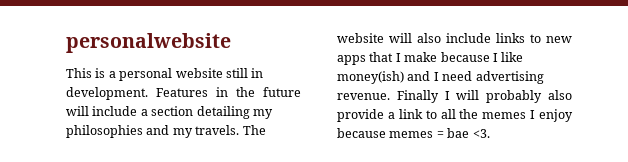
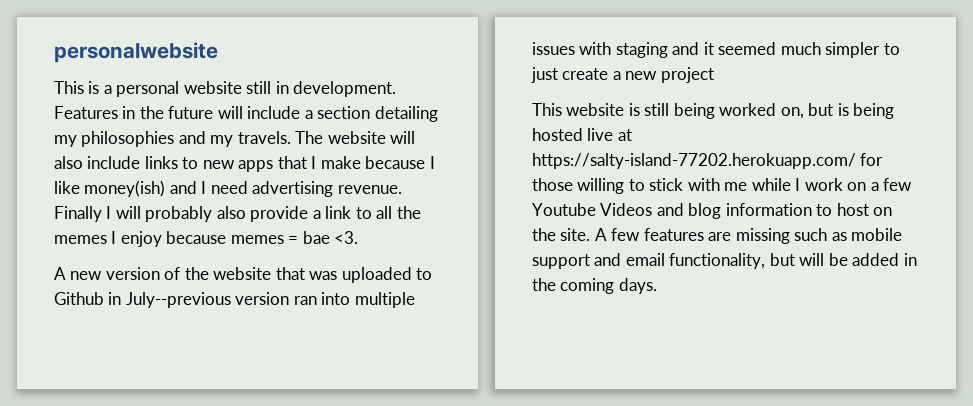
(490, 133) none -> [54,267,433,283] [54,292,415,308] [532,42,900,58] [531,67,714,83] [532,103,895,119] [532,128,632,141] [532,153,884,169] [532,178,913,194] [532,203,893,219] [532,228,903,244] [532,253,917,269] [532,278,657,294] // A new version of the website that was uploaded to Github in July--previous version ran into multiple issues with staging and it seemed much simpler to just create a new project // This website is still being worked on, but is being hosted live at https://salty-island-77202.herokuapp.com/ for those willing to stick with me while I work on a few Youtube Videos and blog information to host on the site. A few features are missing such as mobile support and email functionality, but will be added in the coming days.

